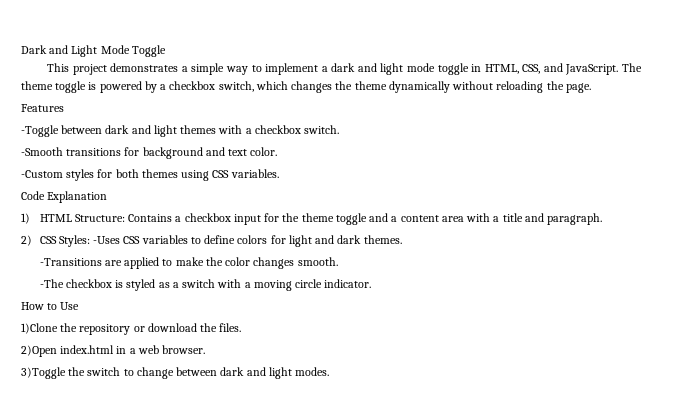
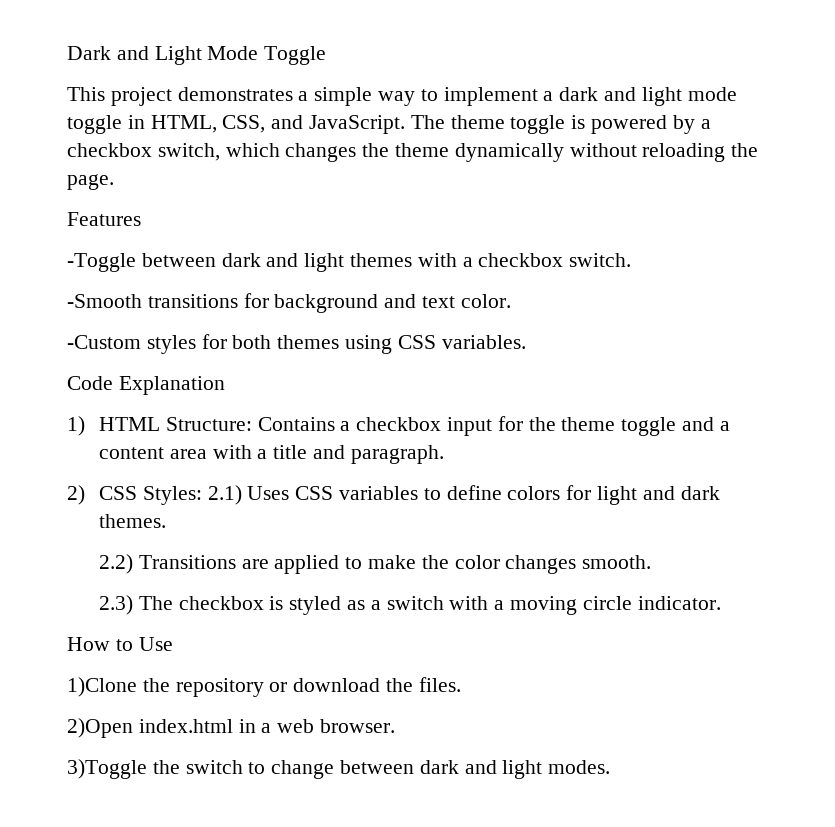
[93,236,121,244] -Uses -> [207,485,290,505] 2.1) Uses
[39,258,102,266] -Transitions -> [98,554,236,574] 2.2) Transitions
[39,279,64,288] -The -> [98,595,173,615] 2.3) The

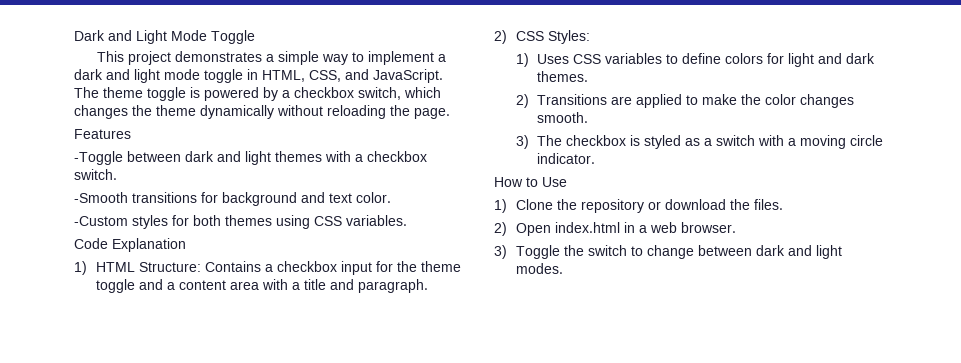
[207,485,242,505] 2.1) -> [515,53,529,67] // 1)
[98,554,133,574] 2.2) -> [515,94,529,108] 2)
[98,595,133,615] 2.3) -> [515,135,529,149] 3)
[67,677,137,697] 1)Clone -> [494,199,553,213] 1) Clone
[67,718,133,738] 2)Open -> [494,222,551,236] 2) Open
[67,759,147,779] 3)Toggle -> [494,245,560,259] 3) Toggle

